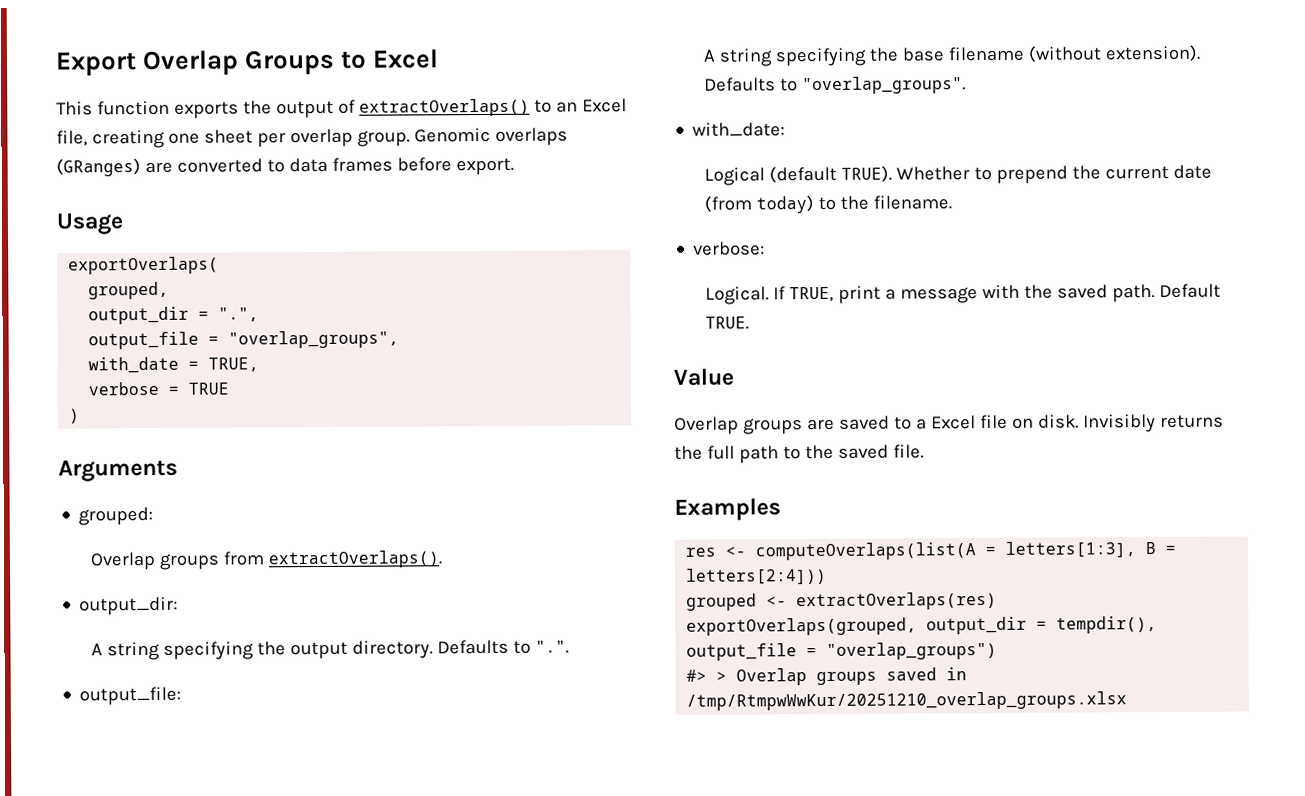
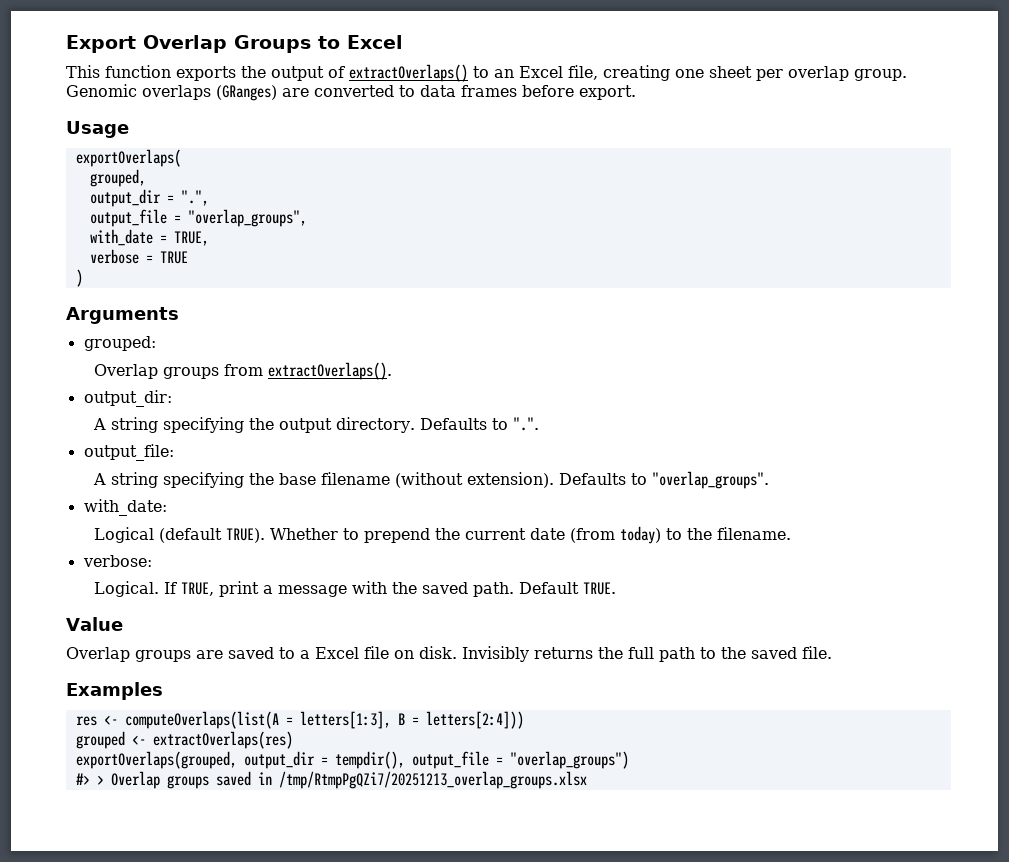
[686,691,1128,711] /tmp/RtmpwWwKur/20251210_overlap_groups.xlsx -> [278,771,587,789] /tmp/RtmpPgQZi7/20251213_overlap_groups.xlsx

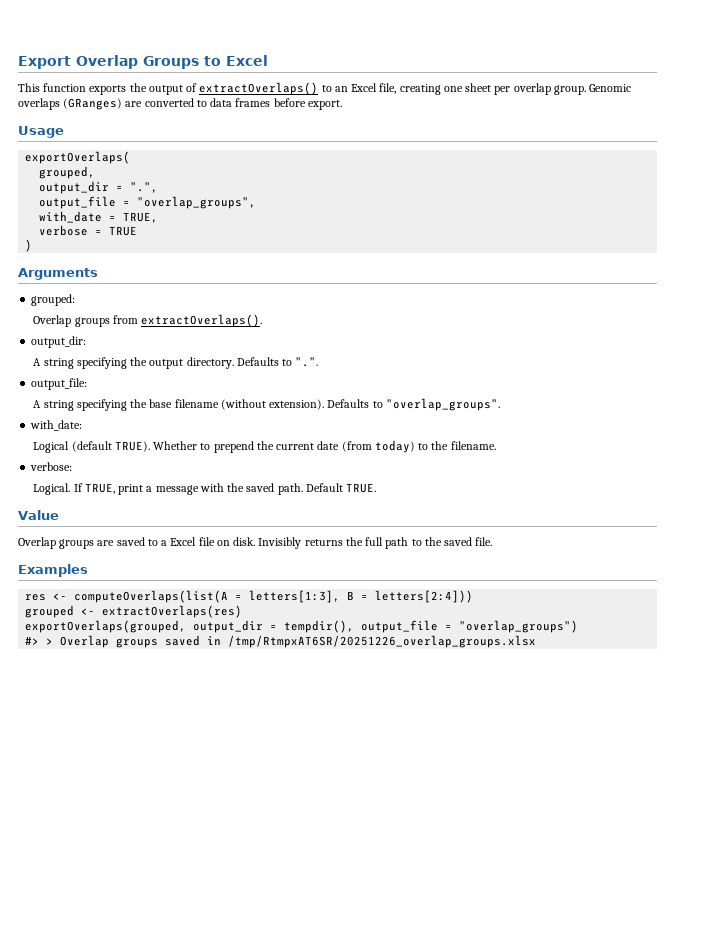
[278,771,587,789] /tmp/RtmpPgQZi7/20251213_overlap_groups.xlsx -> [228,635,537,648] /tmp/RtmpxAT6SR/20251226_overlap_groups.xlsx

